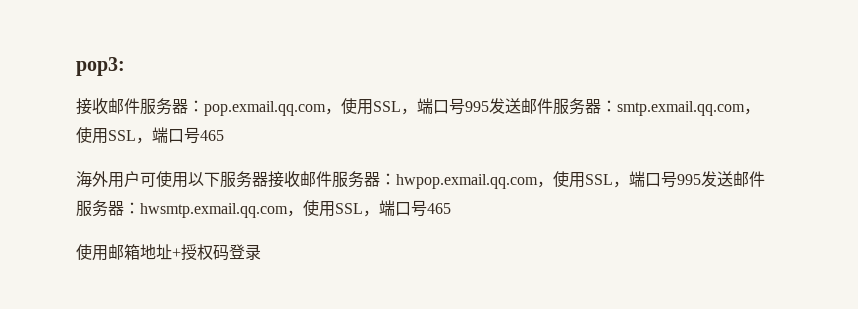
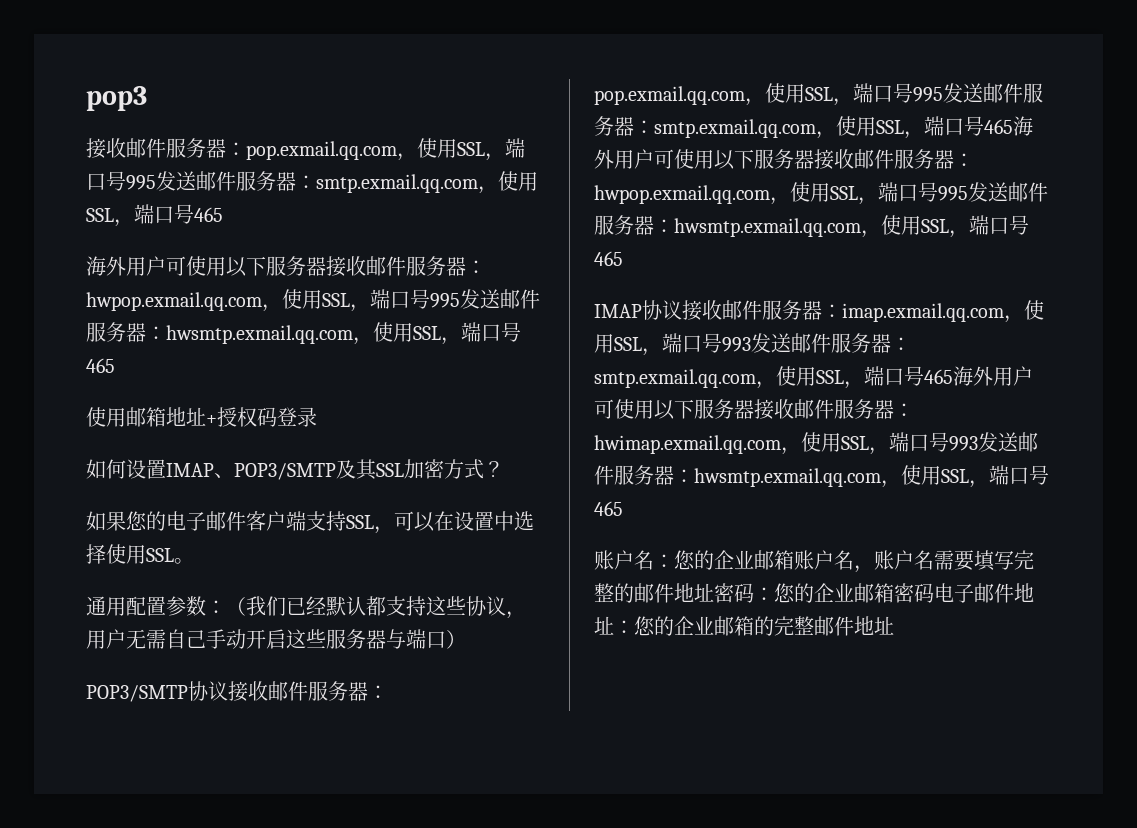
[76,57,125,76] pop3: -> [86,86,147,111] pop3
(261, 252) none -> [86,459,504,480] [86,511,534,534] [86,544,194,564] [86,596,526,619] [86,629,466,649] [86,681,388,702] [594,83,1043,106] [594,116,1033,139] [594,149,974,170] [594,182,1048,205] [594,215,1029,238] [594,251,623,266] [594,300,1044,323] [594,333,911,356] [594,366,1033,389] [594,399,914,420] [594,432,1038,455] [594,465,1049,488] [594,501,623,516] [594,550,1034,573] [594,583,1034,603] [594,616,894,636] // 如何设置IMAP、POP3/SMTP及其SSL加密方式？ // 如果您的电子邮件客户端支持SSL，可以在设置中选择使用SSL。 // 通用配置参数：（我们已经默认都支持这些协议，用户无需自己手动开启这些服务器与端口） // POP3/SMTP协议接收邮件服务器：pop.exmail.qq.com，使用SSL，端口号995发送邮件服务器：smtp.exmail.qq.com，使用SSL，端口号465海外用户可使用以下服务器接收邮件服务器：hwpop.exmail.qq.com，使用SSL，端口号995发送邮件服务器：hwsmtp.exmail.qq.com，使用SSL，端口号465 // IMAP协议接收邮件服务器：imap.exmail.qq.com，使用SSL，端口号993发送邮件服务器：smtp.exmail.qq.com，使用SSL，端口号465海外用户可使用以下服务器接收邮件服务器：hwimap.exmail.qq.com，使用SSL，端口号993发送邮件服务器：hwsmtp.exmail.qq.com，使用SSL，端口号465 // 账户名：您的企业邮箱账户名，账户名需要填写完整的邮件地址密码：您的企业邮箱密码电子邮件地址：您的企业邮箱的完整邮件地址

